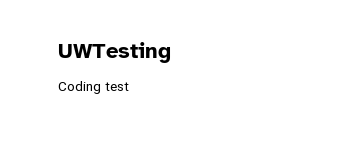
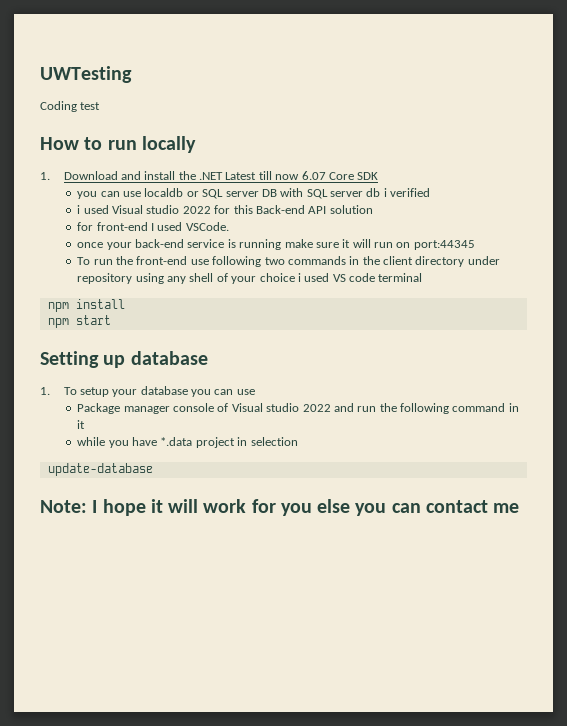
(129, 86) none -> [40,136,196,153] [40,171,379,180] [77,188,431,199] [77,205,373,214] [77,222,229,231] [77,239,475,250] [77,256,500,267] [77,273,423,284] [47,299,125,312] [47,315,111,328] [40,351,208,368] [40,386,255,397] [77,403,519,414] [77,420,86,429] [77,437,298,448] [47,463,153,476] [40,499,520,516] // How to run locally // 1. Download and install the .NET Latest till now 6.07 Core SDK // you can use localdb or SQL server DB with SQL server db i verified // i used Visual studio 2022 for this Back-end API solution // for front-end I used VSCode. // once your back-end service is running make sure it will run on port:44345 // To run the front-end use following two commands in the client directory under repository using any shell of your choice i used VS code terminal // npm install // npm start // Setting up database // 1. To setup your database you can use // Package manager console of Visual studio 2022 and run the following command in it // while you have *.data project in selection // update-database // Note: I hope it will work for you else you can contact me

